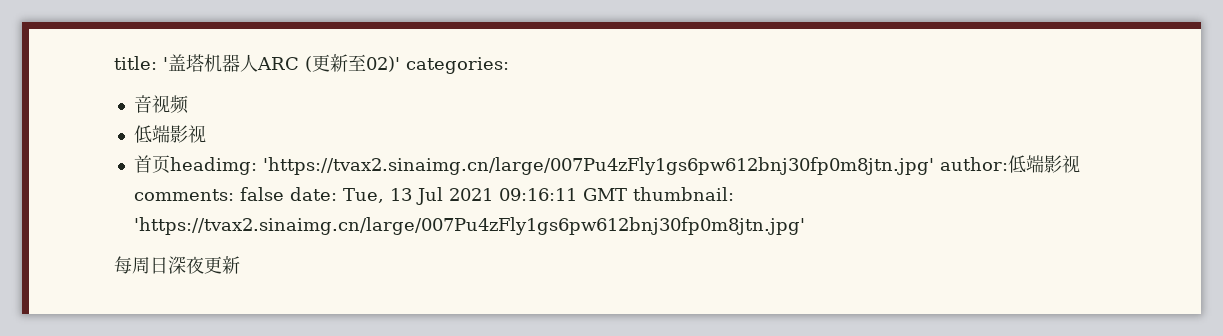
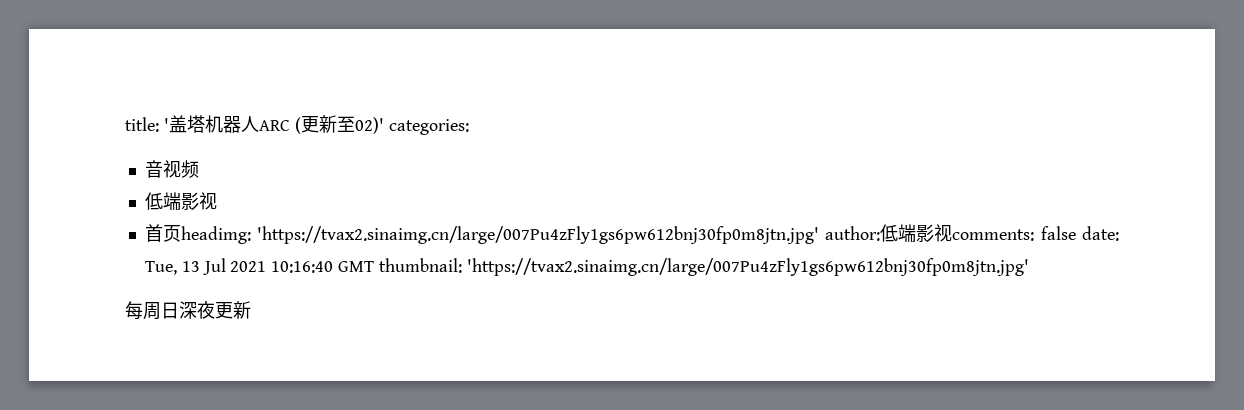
[498,188,577,201] 09:16:11 -> [271,261,334,273] 10:16:40

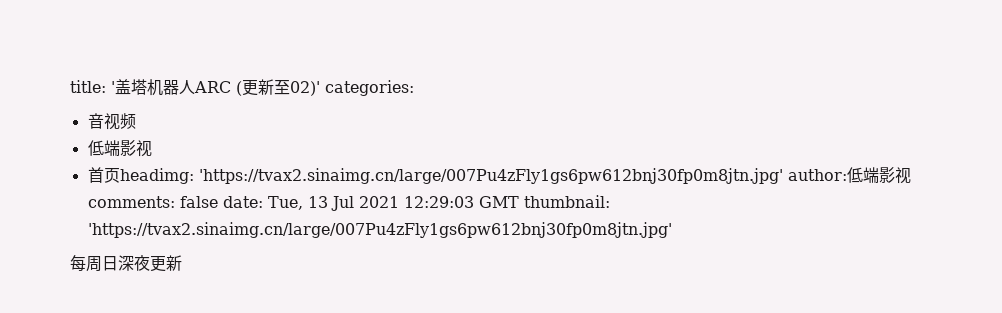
[271,261,334,273] 10:16:40 -> [403,196,474,208] 12:29:03

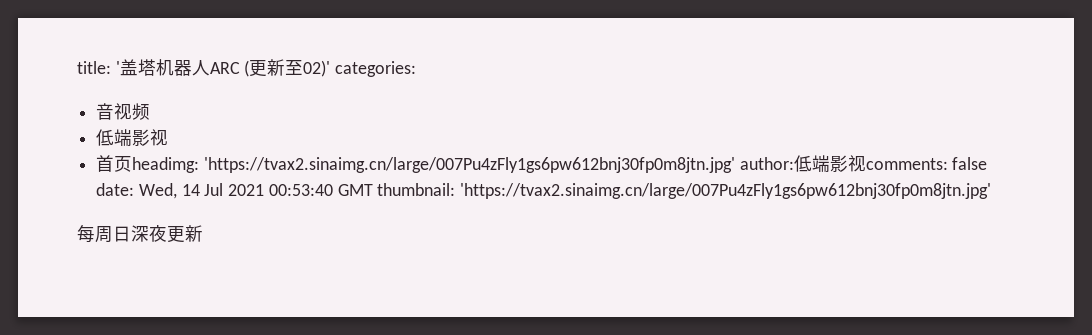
[267,196,328,210] Tue, 13 -> [138,183,200,199] Wed, 14
[403,196,474,208] 12:29:03 -> [268,184,333,196] 00:53:40

